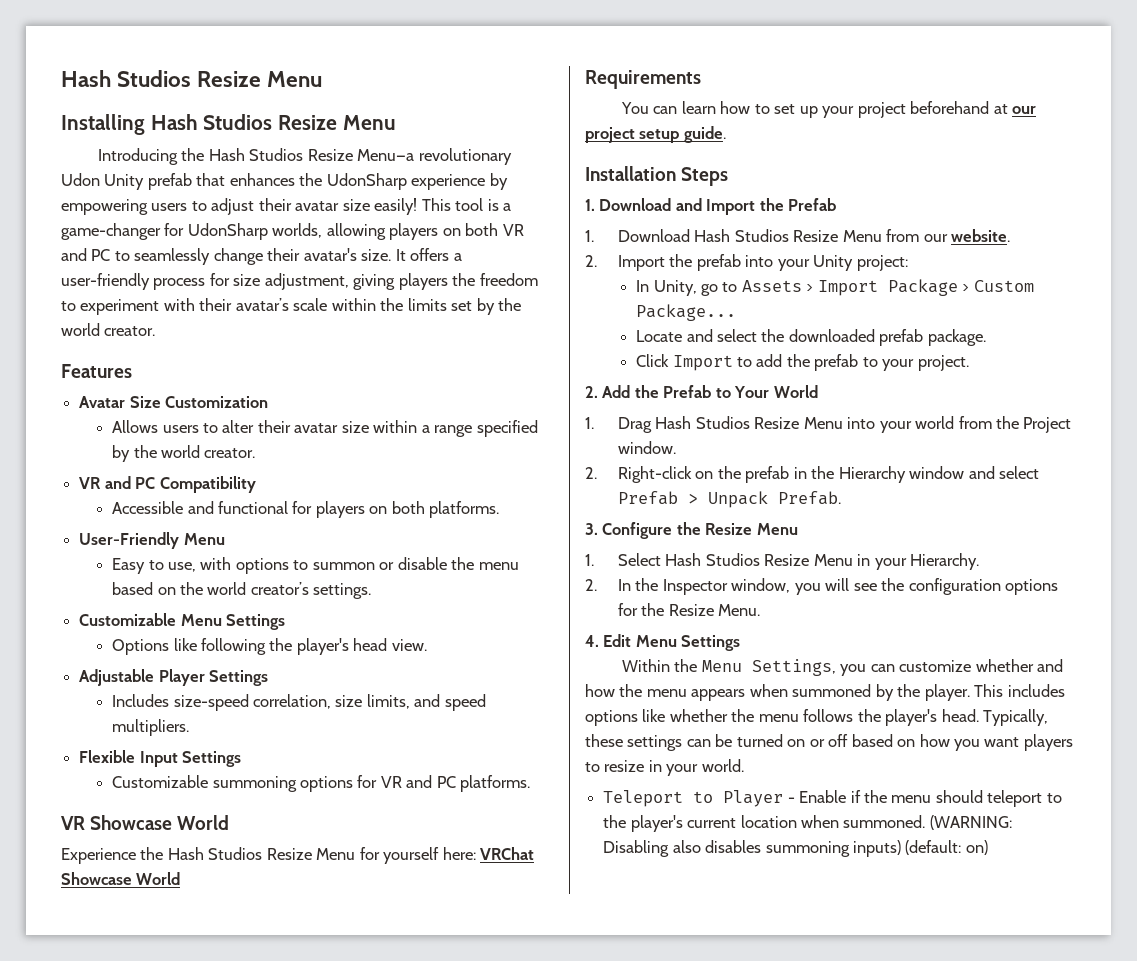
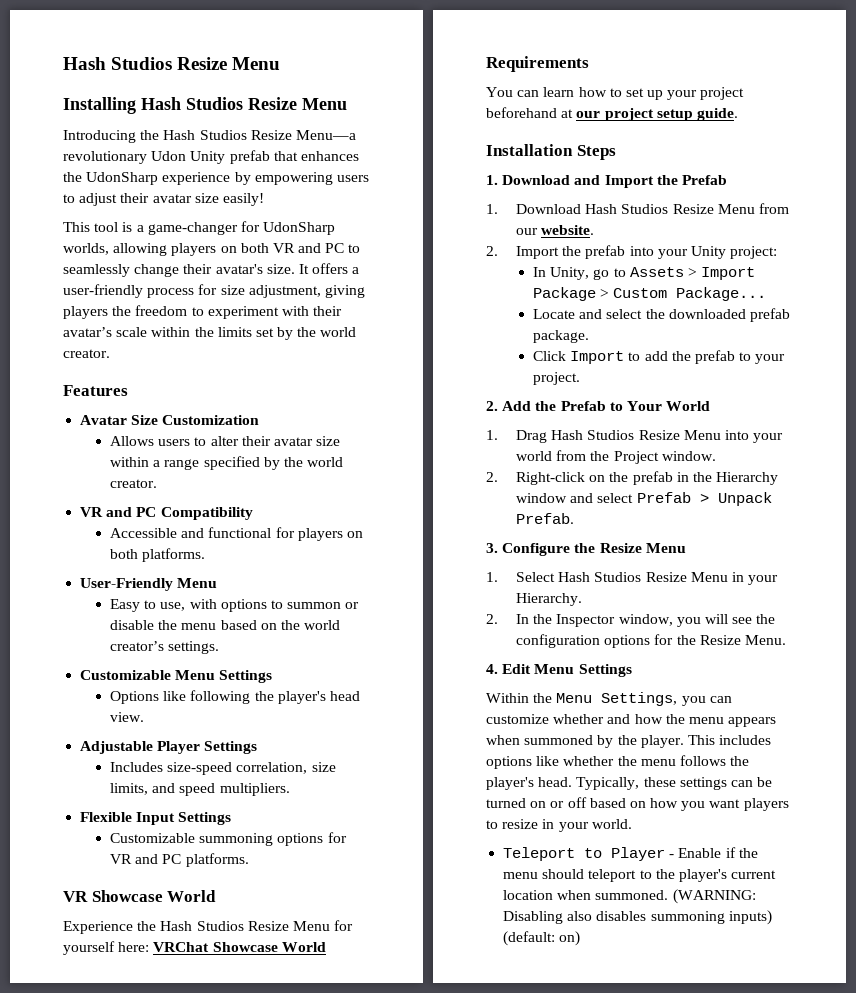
(418, 206) none -> (264, 199) //

